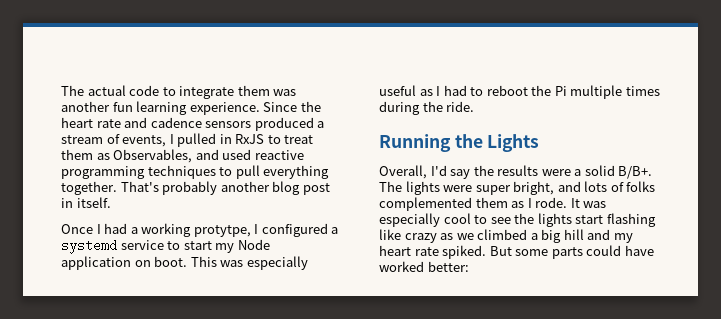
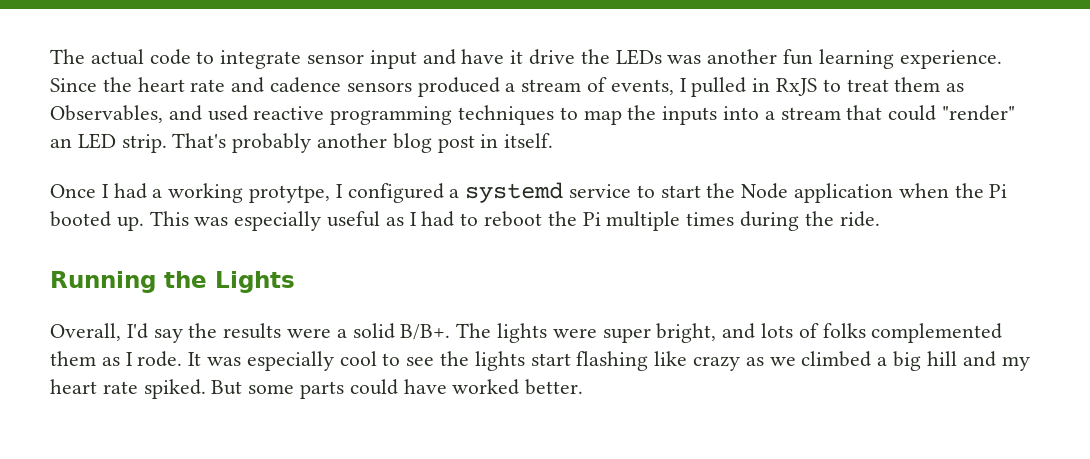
[237,85,270,96] them -> [307,49,662,69] sensor input and have it drive the LEDs
[235,165,330,179] [61,181,117,195] pull everything together. -> [583,105,1016,125] [50,133,167,153] map the inputs into a stream that could "render" an LED strip.
[215,243,235,253] my -> [706,183,736,198] the
[134,256,188,267] on boot. -> [898,183,1008,198] [50,211,144,231] when the Pi booted up.
[427,261,469,272] better: -> [525,379,584,395] better.

